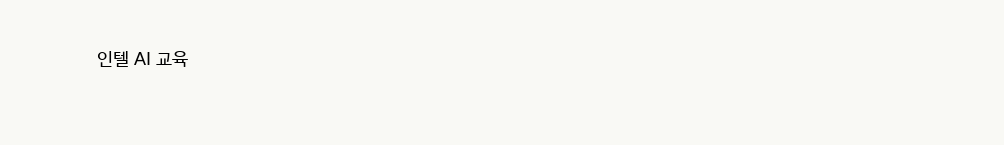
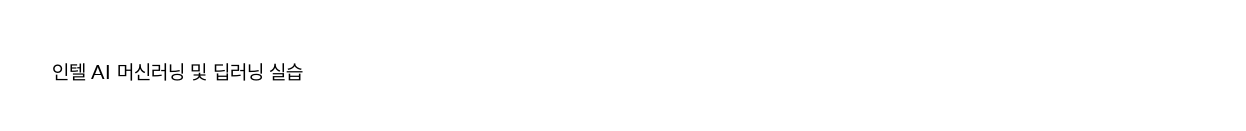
[156,51,188,67] 교육 -> [116,63,303,81] 머신러닝 및 딥러닝 실습

